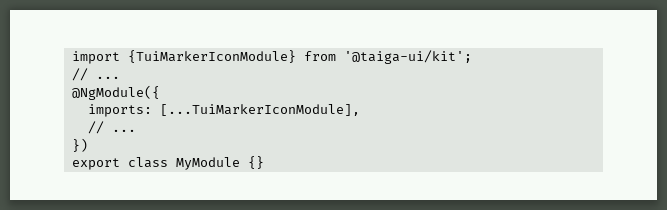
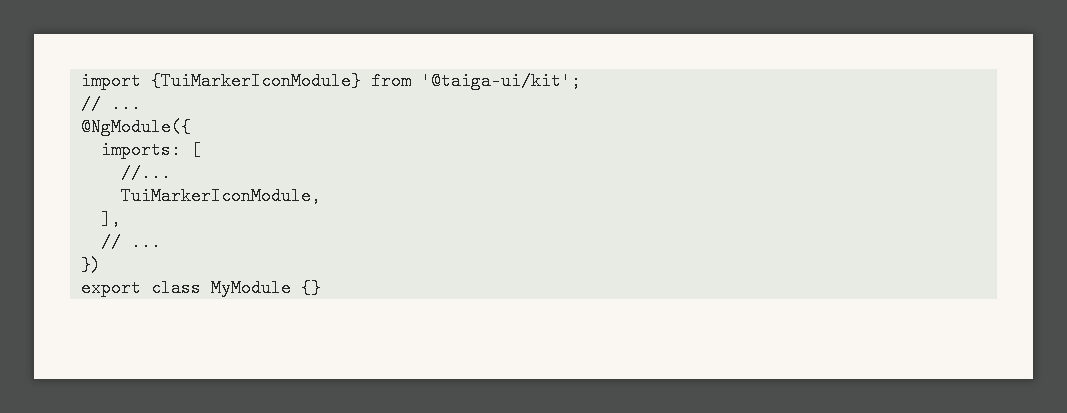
[159,104,360,116] [...TuiMarkerIconModule], -> [190,141,201,159] [120,164,171,182] [120,187,321,205] [100,210,121,228] [ // //... // TuiMarkerIconModule, // ],

